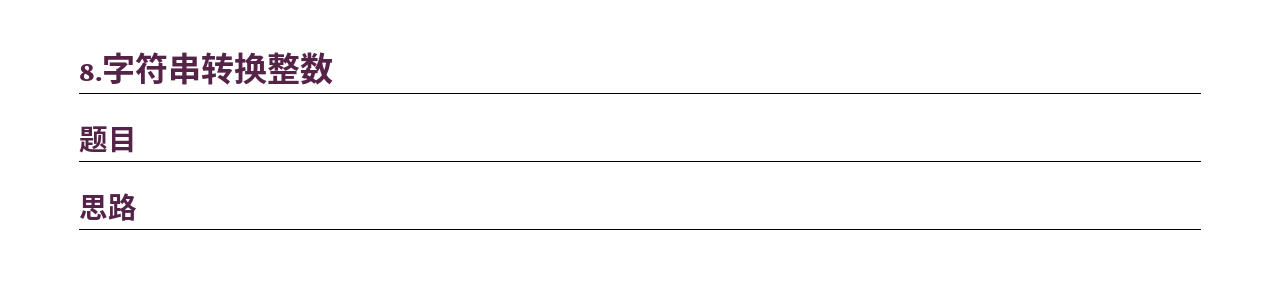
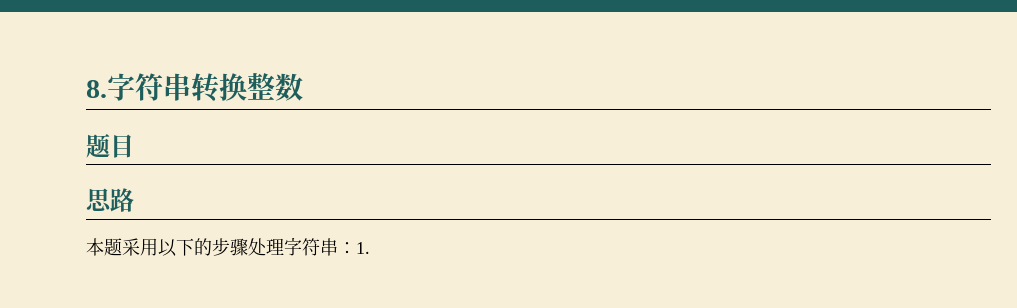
(137, 207) none -> [86,237,370,257] // 本题采用以下的步骤处理字符串：1.

